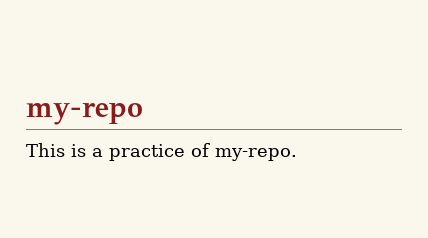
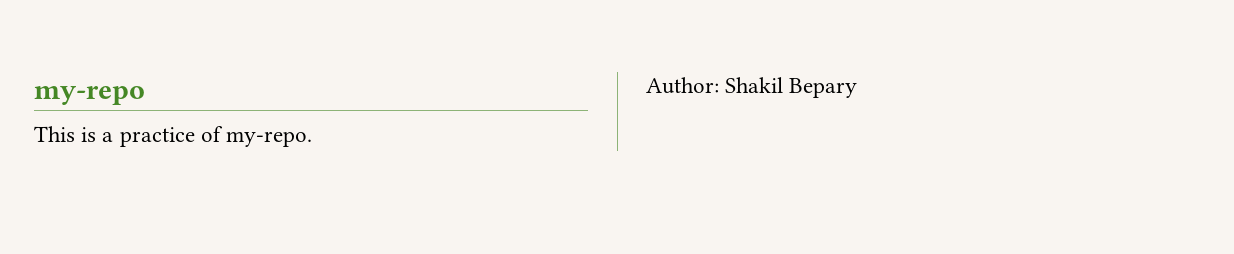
(297, 154) none -> [646,77,858,98] // Author: Shakil Bepary

